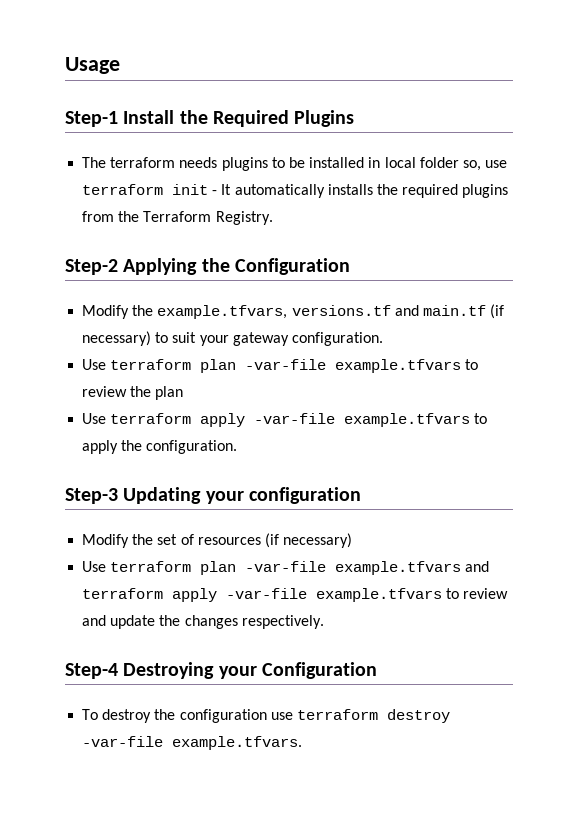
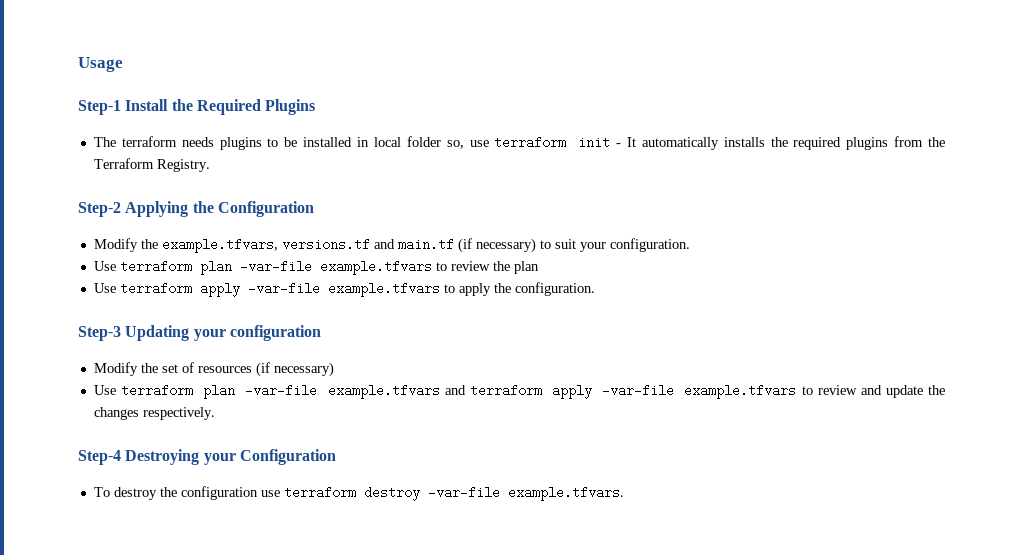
[232,332,289,346] gateway -> (606, 247) none

